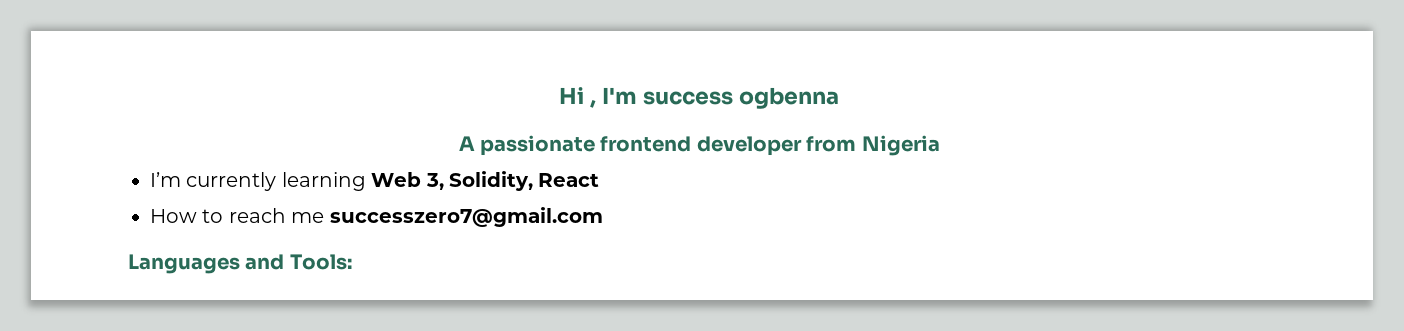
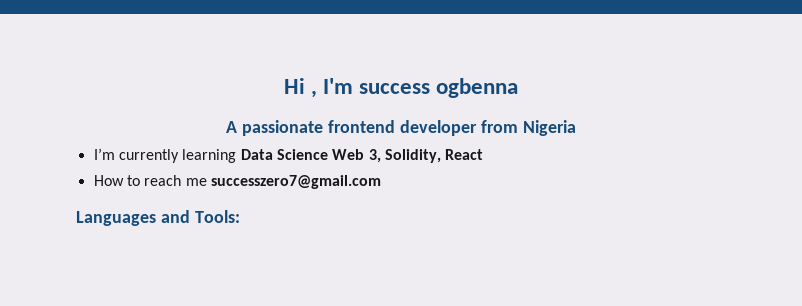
(366, 181) none -> [240,149,328,160] Data Science

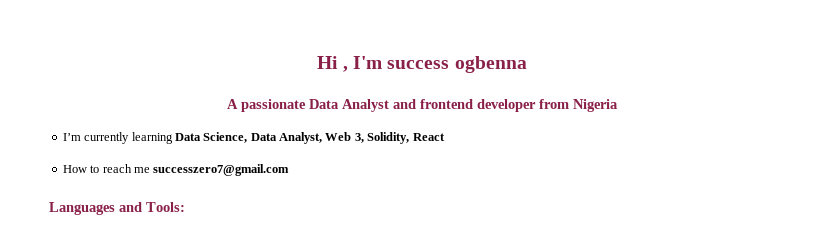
(324, 128) none -> [309,99,416,112] Data Analyst and
[276,149,328,160] Science -> [203,132,322,144] Science, Data Analyst,

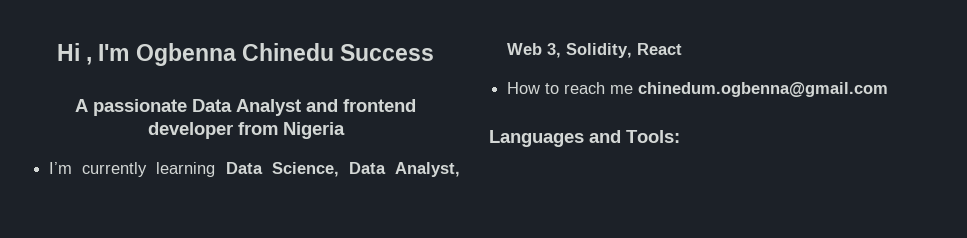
[387,56,527,73] success ogbenna -> [135,43,435,66] Ogbenna Chinedu Success
[153,164,290,176] successzero7@gmail.com -> [638,82,889,97] chinedum.ogbenna@gmail.com

